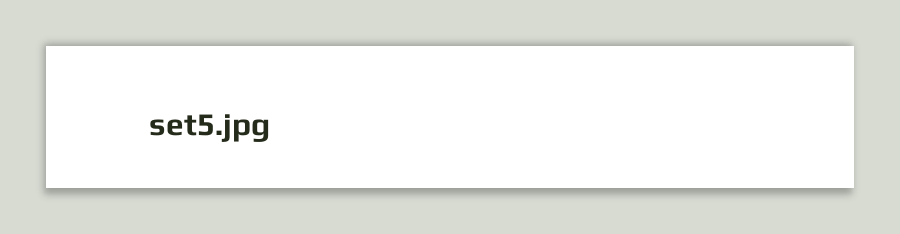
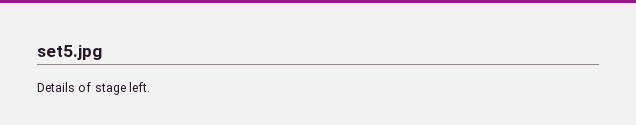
(270, 128) none -> [37,82,151,95] // Details of stage left.

